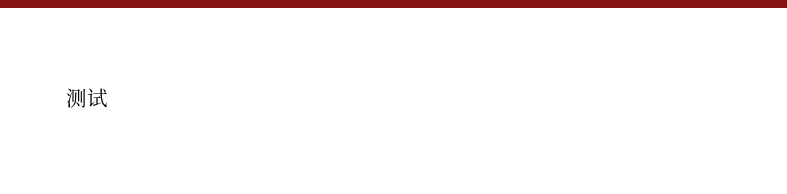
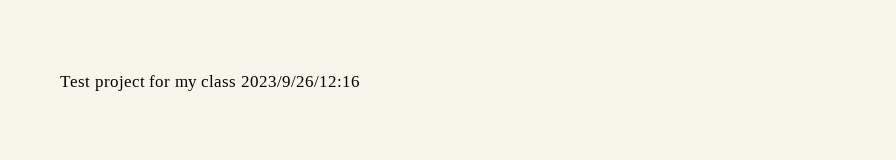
[66,88,108,108] 测试 -> [60,75,360,91] Test project for my class 2023/9/26/12:16

